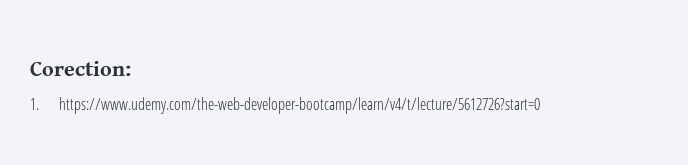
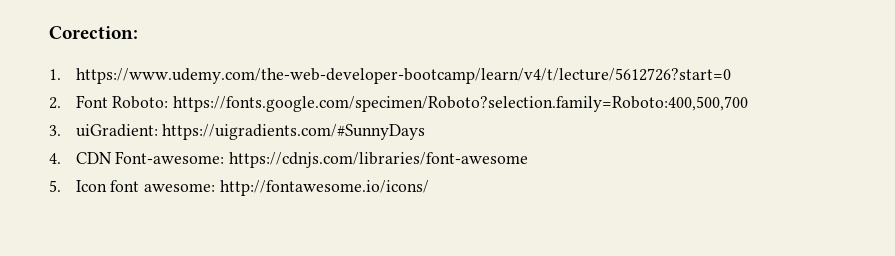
(541, 105) none -> [49,95,749,112] [49,124,426,140] [49,151,529,168] [49,180,429,196] // 2. Font Roboto: https://fonts.google.com/specimen/Roboto?selection.family=Roboto:400,500,700 // 3. uiGradient: https://uigradients.com/#SunnyDays // 4. CDN Font-awesome: https://cdnjs.com/libraries/font-awesome // 5. Icon font awesome: http://fontawesome.io/icons/

